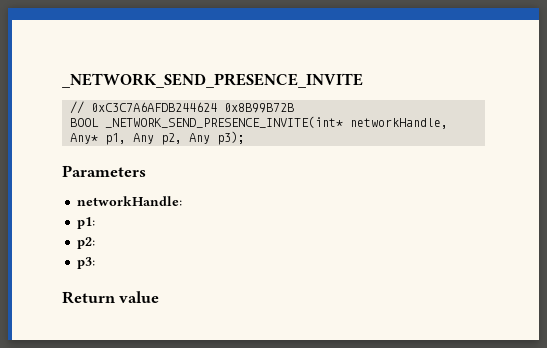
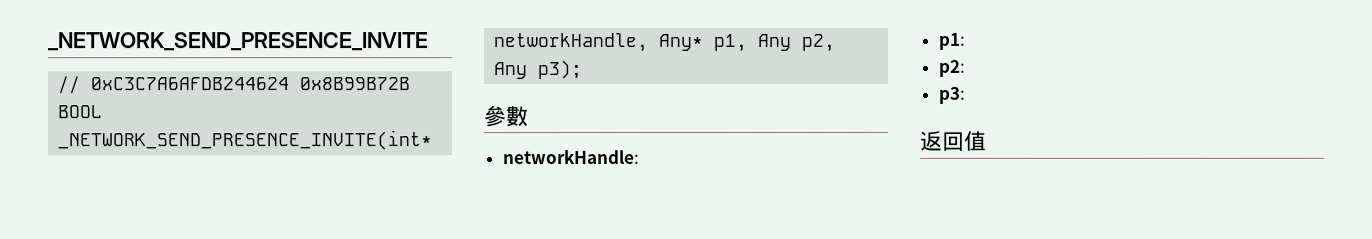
[62,165,146,177] Parameters -> [483,105,529,128] 參數
[62,291,160,304] Return value -> [920,130,987,151] 返回值

